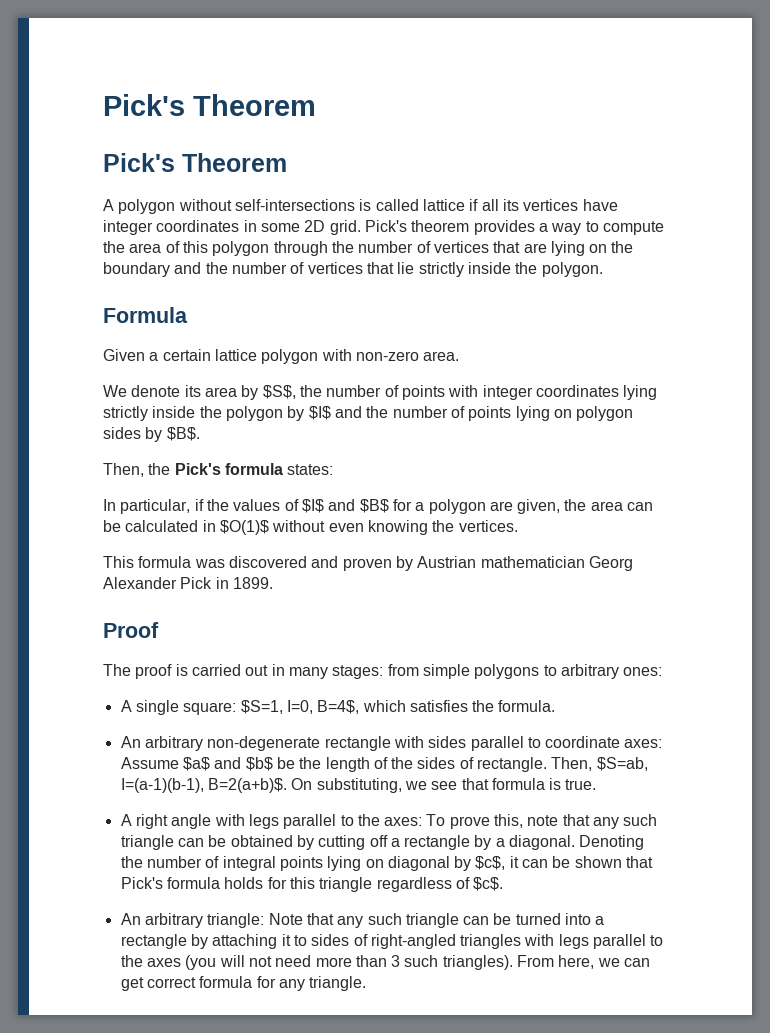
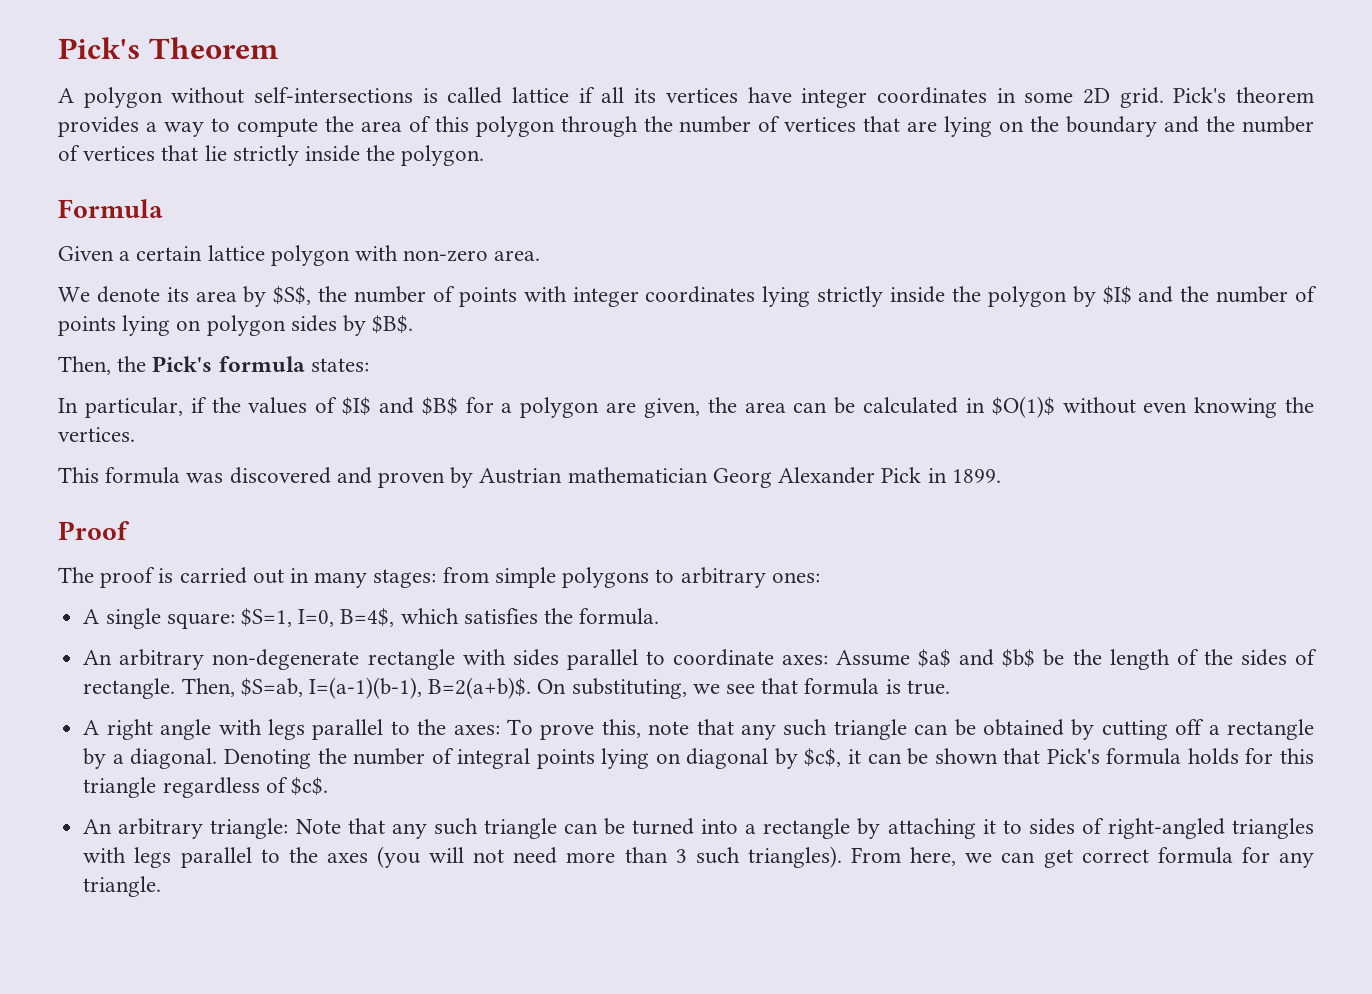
[103,94,316,116] [103,153,287,172] Pick's Theorem // Pick's Theorem -> [58,37,279,59] Pick's Theorem

